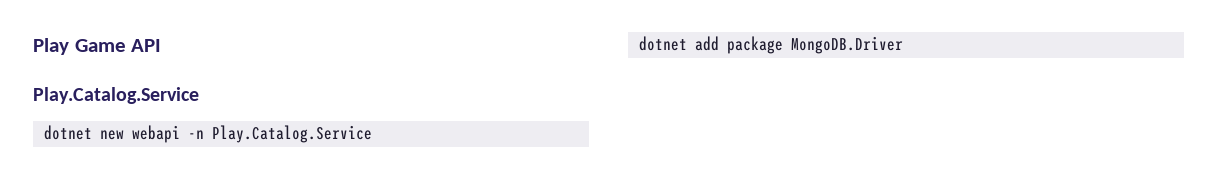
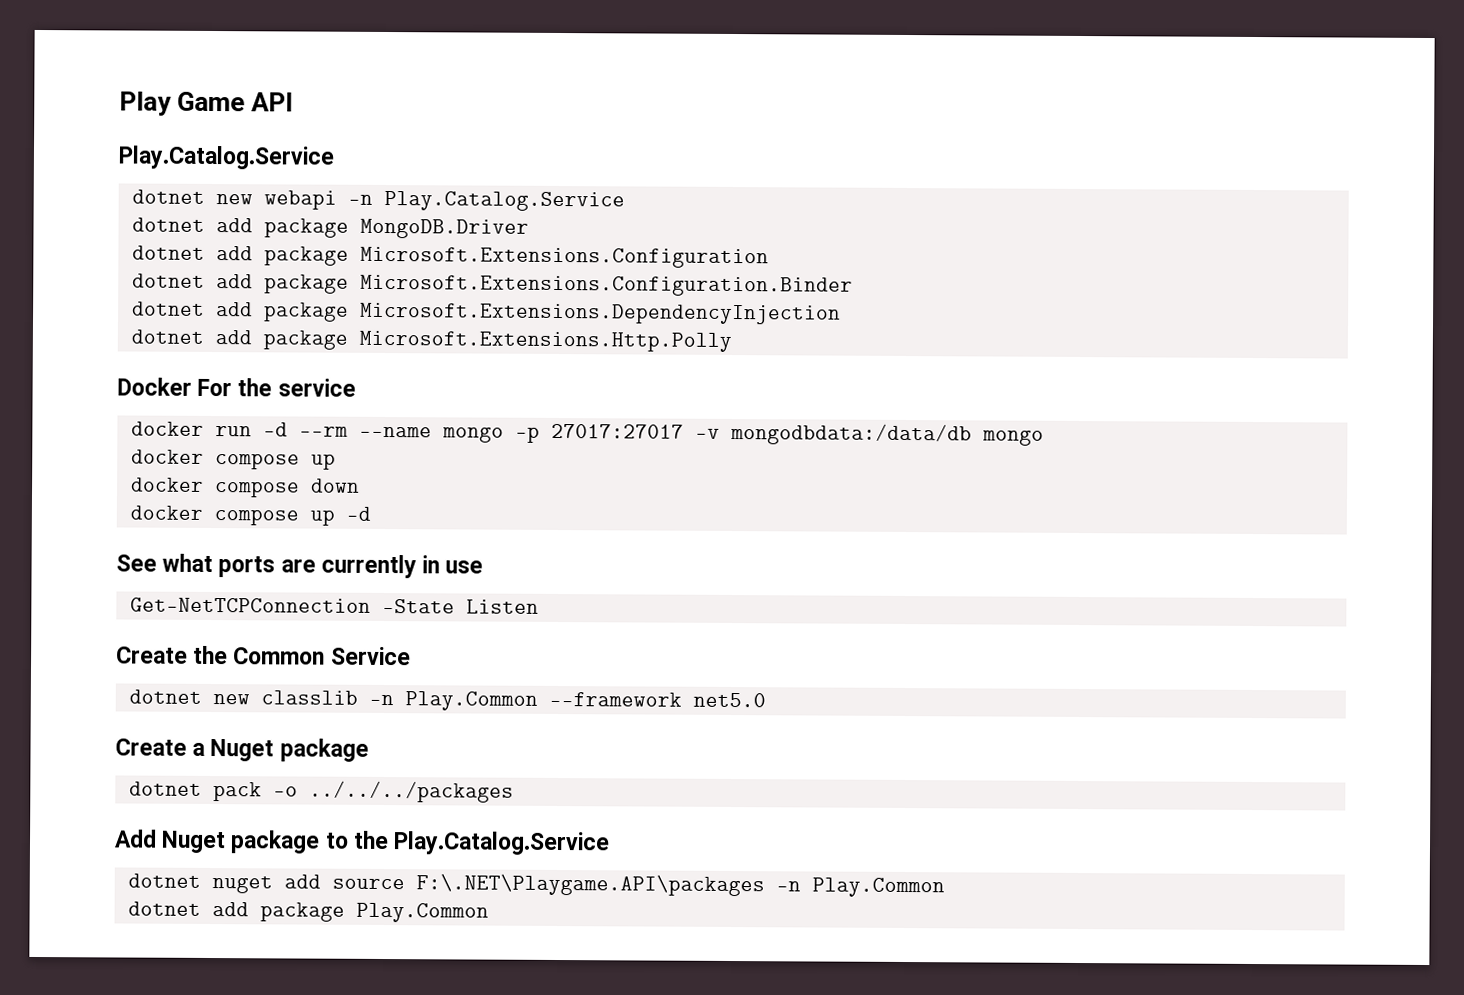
(903, 45) none -> [131,245,769,269] [131,273,853,297] [131,301,841,325] [130,329,732,352] [117,377,356,397] [130,421,1044,446] [130,449,336,470] [130,477,360,498] [129,505,371,526] [116,553,484,579] [129,597,539,614] [116,645,411,666] [128,689,766,711] [115,738,369,762] [128,780,514,803] [114,829,611,856] [127,873,945,898] [127,901,489,923] // dotnet add package Microsoft.Extensions.Configuration // dotnet add package Microsoft.Extensions.Configuration.Binder // dotnet add package Microsoft.Extensions.DependencyInjection // dotnet add package Microsoft.Extensions.Http.Polly // Docker For the service // docker run -d --rm --name mongo -p 27017:27017 -v mongodbdata:/data/db mongo // docker compose up // docker compose down // docker compose up -d // See what ports are currently in use // Get-NetTCPConnection -State Listen // Create the Common Service // dotnet new classlib -n Play.Common --framework net5.0 // Create a Nuget package // dotnet pack -o ../../../packages // Add Nuget package to the Play.Catalog.Service // dotnet nuget add source F:\.NET\Playgame.API\packages -n Play.Common // dotnet add package Play.Common

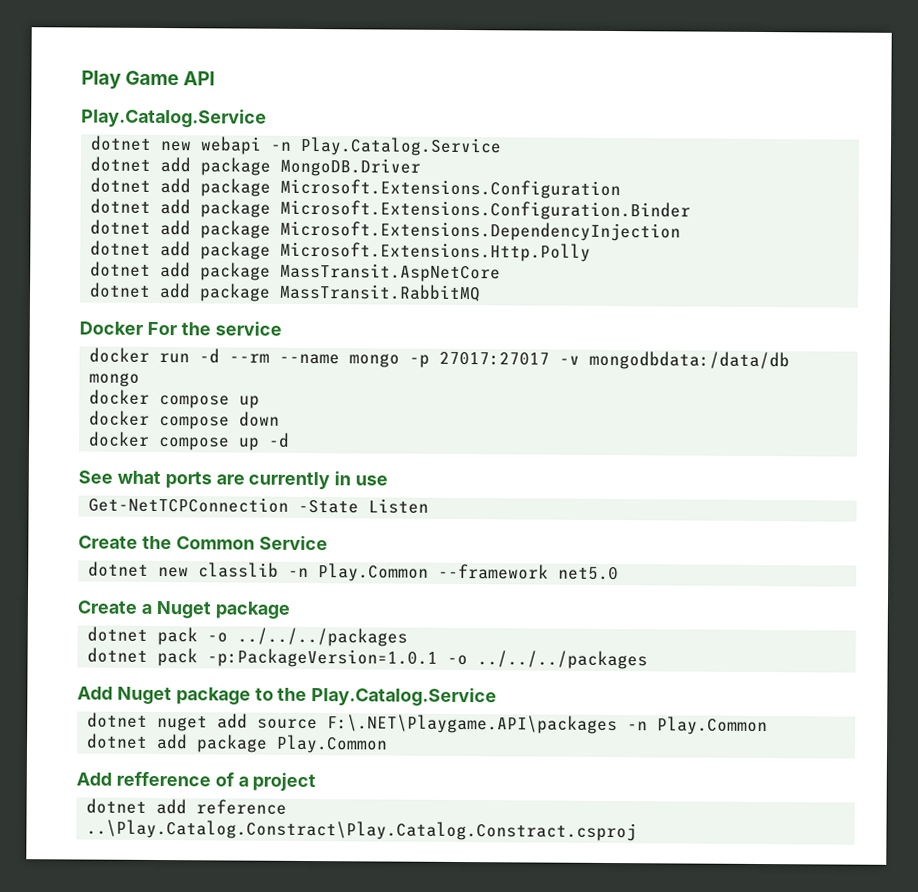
(732, 341) none -> [89,261,501,283] [88,282,481,302] // dotnet add package MassTransit.AspNetCore // dotnet add package MassTransit.RabbitMQ
(514, 791) none -> [86,647,648,670] // dotnet pack -p:PackageVersion=1.0.1 -o ../../../packages
(489, 912) none -> [76,771,317,792] [85,798,287,815] [85,819,637,842] // Add refference of a project // dotnet add reference ..\Play.Catalog.Constract\Play.Catalog.Constract.csproj

